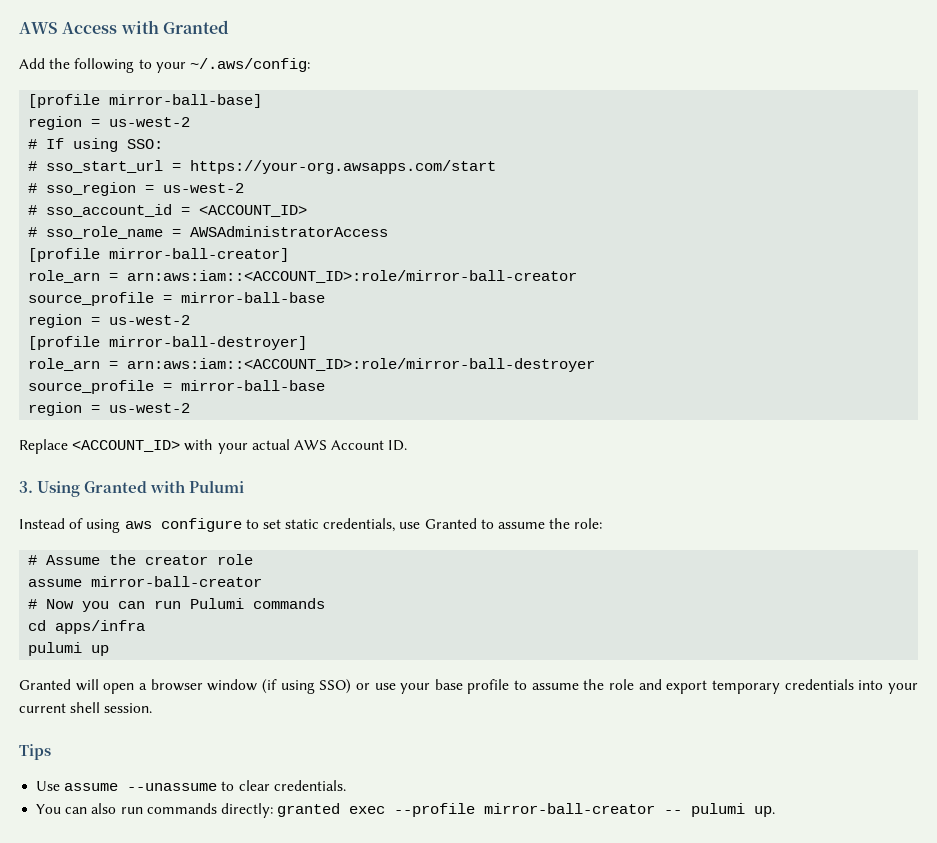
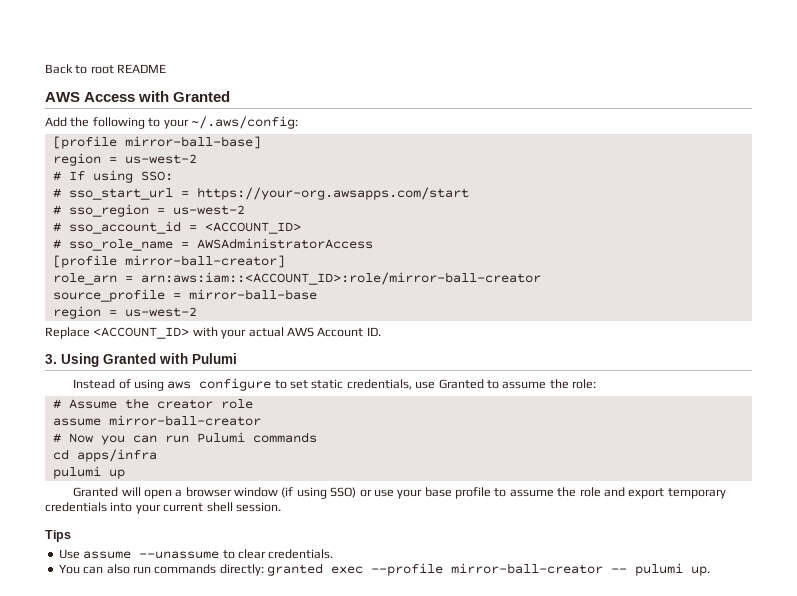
(19, 28) none -> [45,64,167,74] Back to root README //
[28,336,308,350] [28,358,596,372] [28,380,326,394] [28,402,191,416] // [profile mirror-ball-destroyer] // role_arn = arn:aws:iam::<ACCOUNT_ID>:role/mirror-ball-destroyer // source_profile = mirror-ball-base // region = us-west-2 -> (197, 312) none

